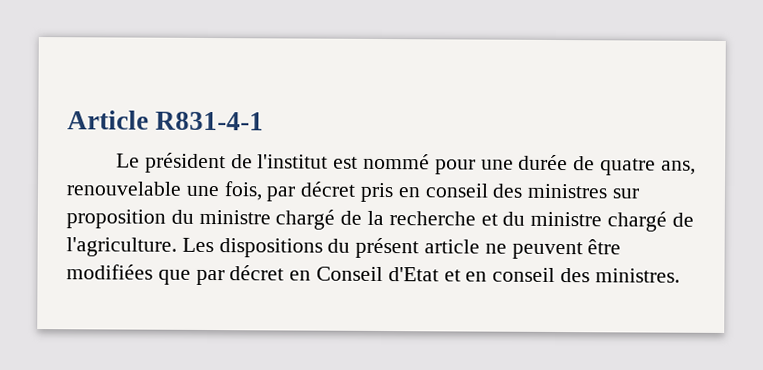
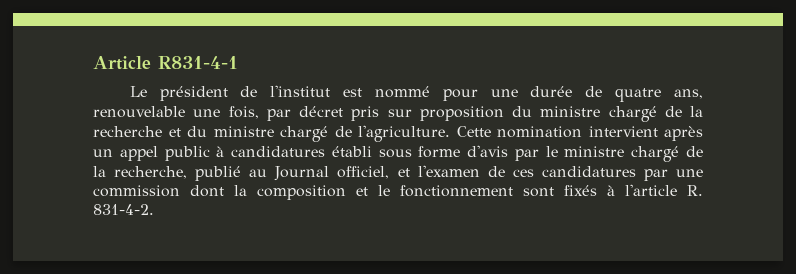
[397,183,609,199] en conseil des ministres -> (380, 113) none
[181,237,622,260] [66,264,680,286] Les dispositions du présent article ne peuvent être modifiées que par décret en Conseil d'Etat et en conseil des ministres. -> [456,126,703,141] [93,145,703,162] [93,165,703,181] [93,184,703,200] [93,204,154,215] Cette nomination intervient après un appel public à candidatures établi sous forme d'avis par le ministre chargé de la recherche, publié au Journal officiel, et l'examen de ces candidatures par une commission dont la composition et le fonctionnement sont fixés à l'article R. 831-4-2.

